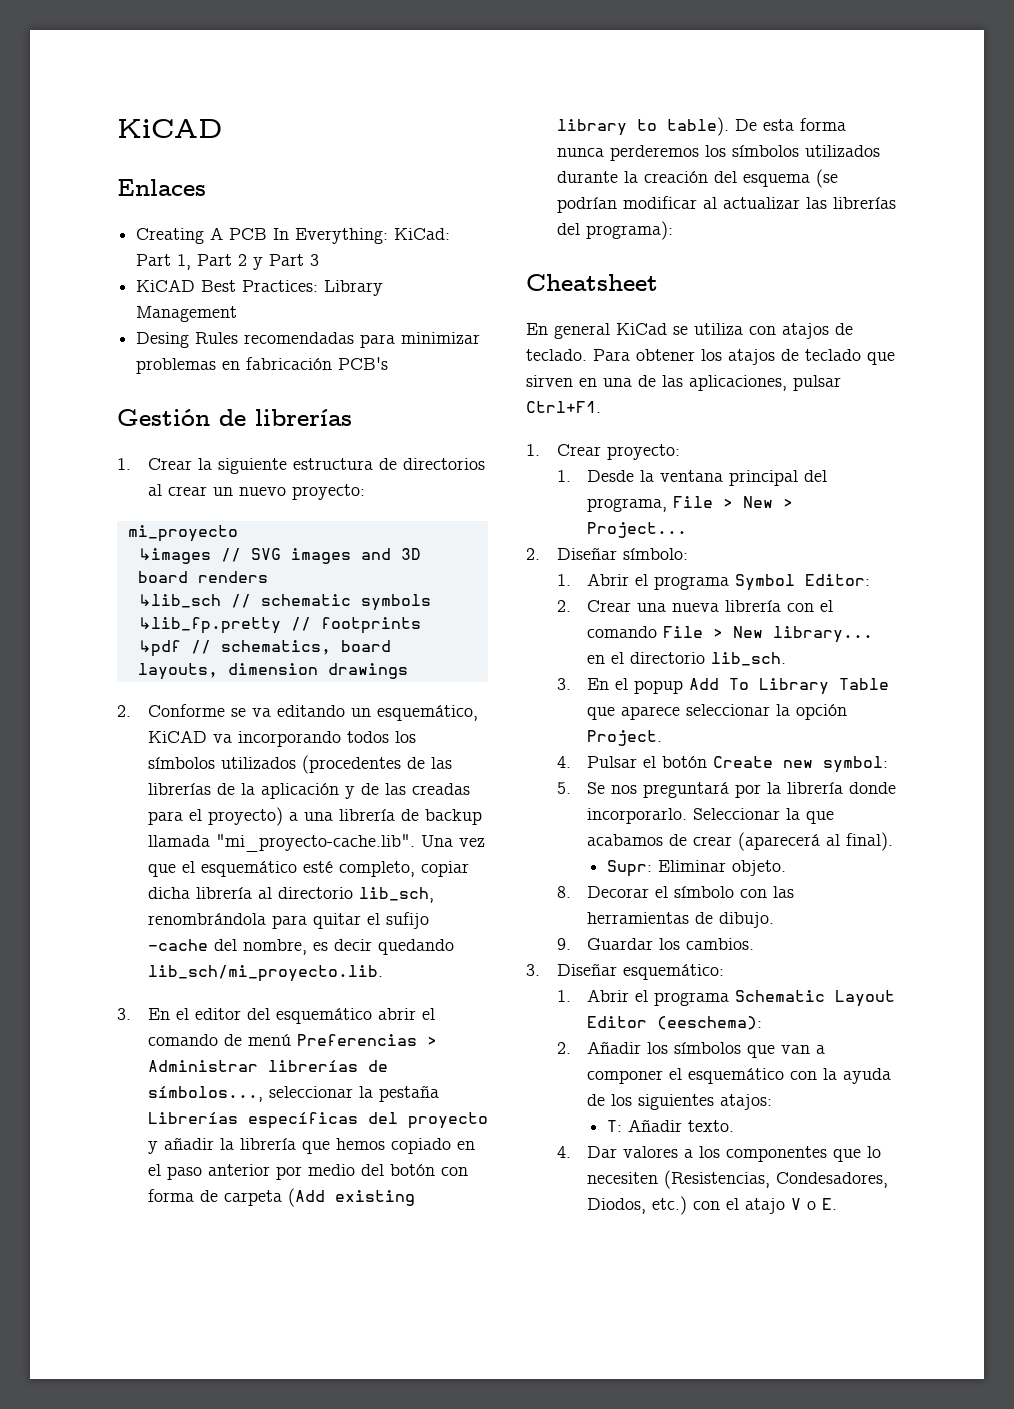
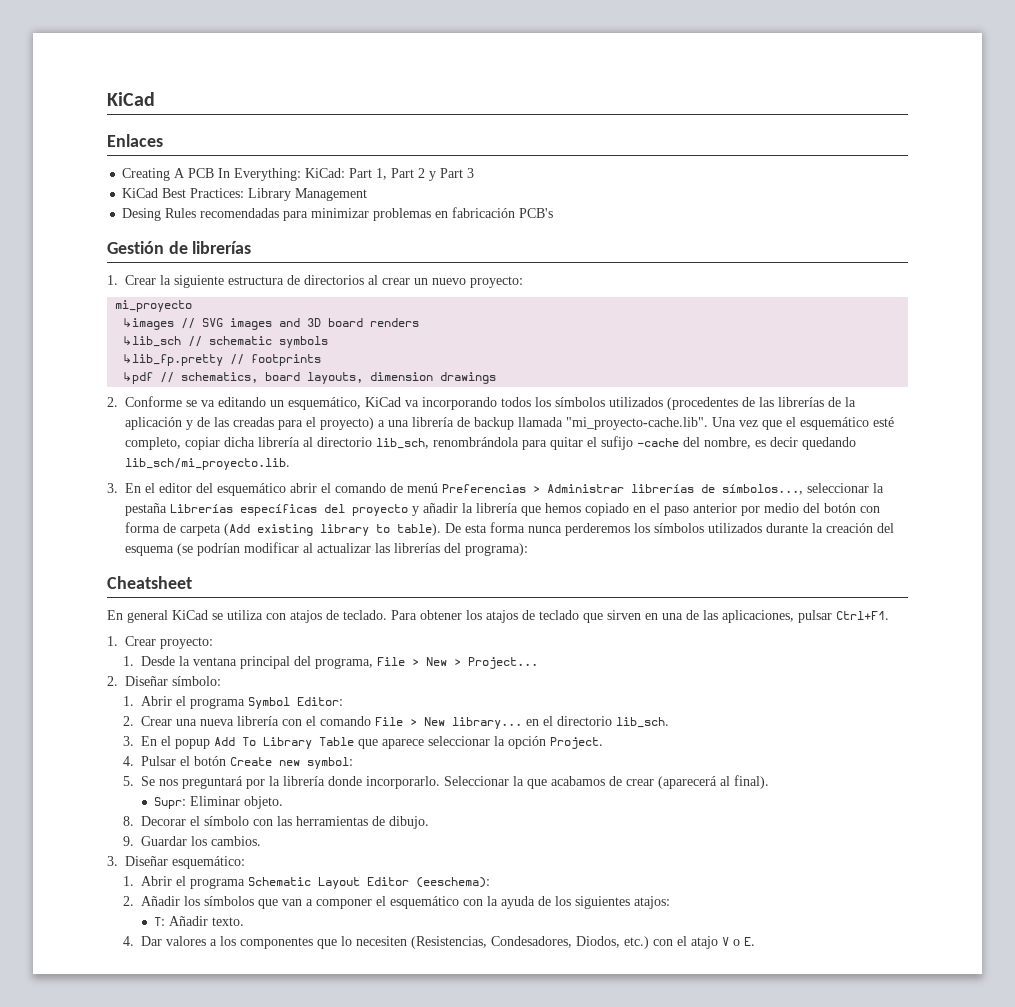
[117,119,222,138] KiCAD -> [107,92,155,106] KiCad
[136,279,196,292] KiCAD -> [122,188,159,198] KiCad
[147,730,207,743] KiCAD -> [365,397,401,407] KiCad

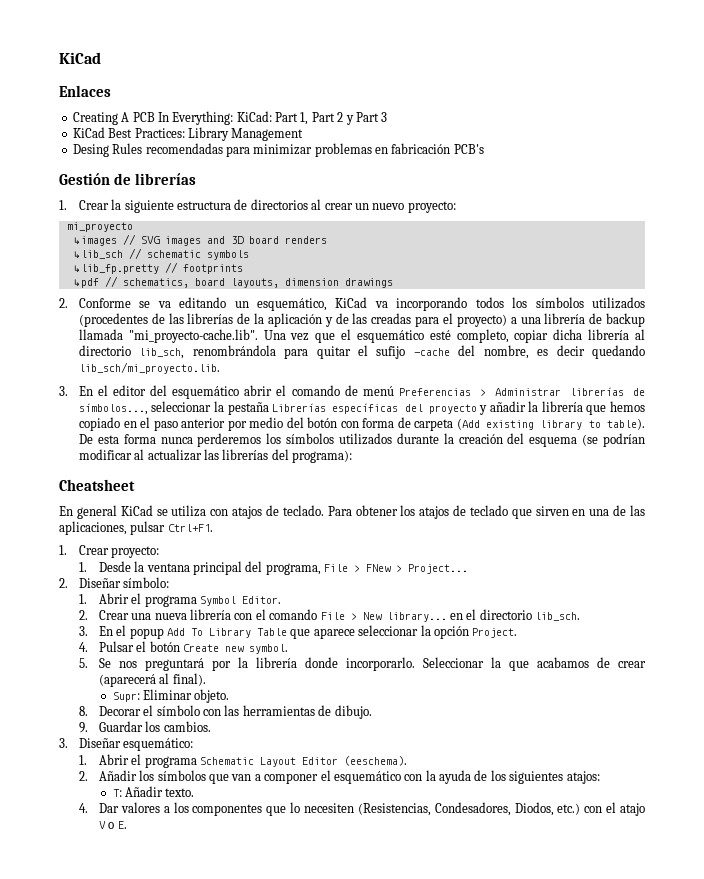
[426,657,448,666] New -> [366,564,392,572] FNew
[297,697,344,706] Editor: -> [242,596,282,604] Editor.
[307,757,354,769] symbol: -> [249,644,289,654] symbol.
[416,877,491,888] (eeschema): -> [344,756,408,766] (eeschema).

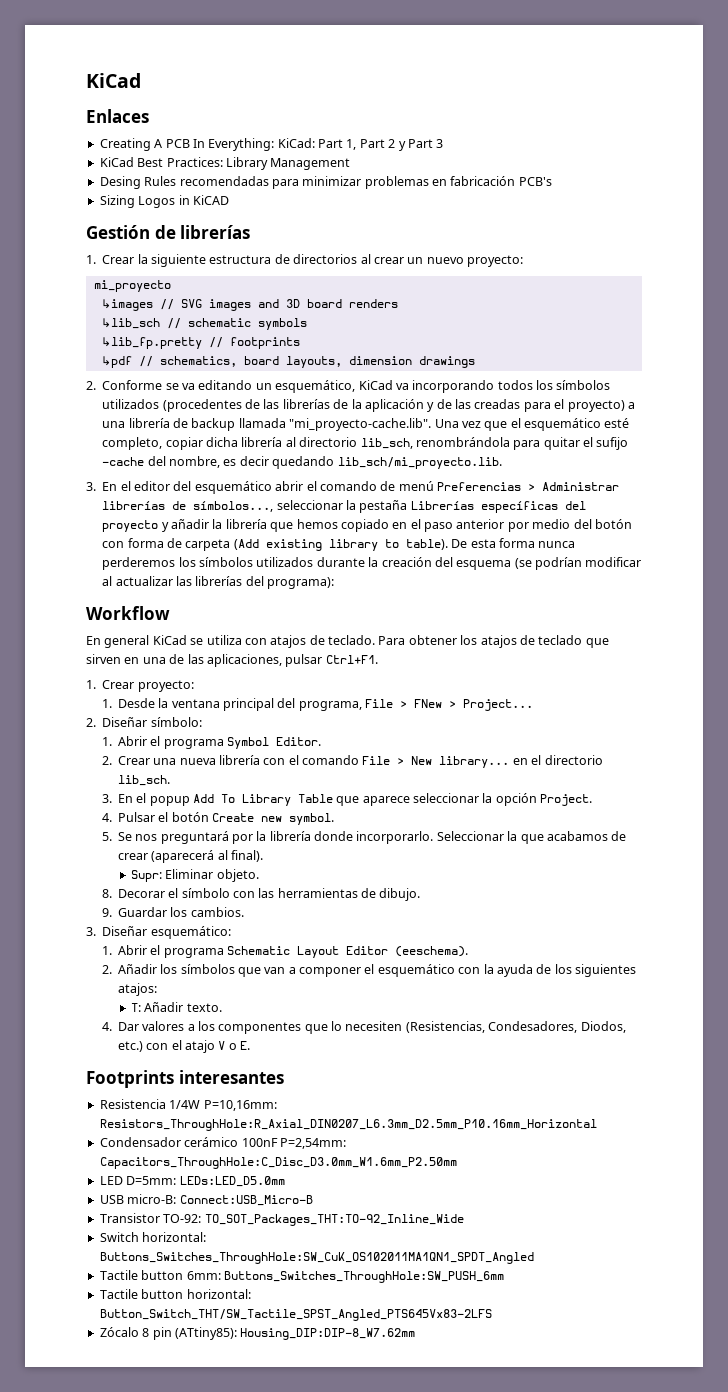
(484, 149) none -> [99,195,229,208] // Sizing Logos in KiCAD
[59,479,135,491] Cheatsheet -> [86,606,170,620] Workflow
(127, 825) none -> [86,1070,284,1088] [99,1099,277,1111] [99,1119,597,1131] [99,1137,346,1149] [99,1157,457,1169] [99,1176,285,1187] [99,1194,313,1206] [99,1213,464,1226] [99,1232,207,1242] [99,1252,534,1264] [99,1270,504,1283] [99,1289,251,1299] [99,1309,492,1321] [99,1327,416,1340] // Footprints interesantes // Resistencia 1/4W P=10,16mm: Resistors_ThroughHole:R_Axial_DIN0207_L6.3mm_D2.5mm_P10.16mm_Horizontal // Condensador cerámico 100nF P=2,54mm: Capacitors_ThroughHole:C_Disc_D3.0mm_W1.6mm_P2.50mm // LED D=5mm: LEDs:LED_D5.0mm // USB micro-B: Connect:USB_Micro-B // Transistor TO-92: TO_SOT_Packages_THT:TO-92_Inline_Wide // Switch horizontal: Buttons_Switches_ThroughHole:SW_CuK_OS102011MA1QN1_SPDT_Angled // Tactile button 6mm: Buttons_Switches_ThroughHole:SW_PUSH_6mm // Tactile button horizontal: Button_Switch_THT/SW_Tactile_SPST_Angled_PTS645Vx83-2LFS // Zócalo 8 pin (ATtiny85): Housing_DIP:DIP-8_W7.62mm

